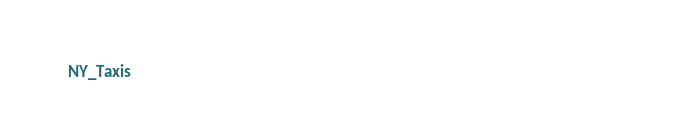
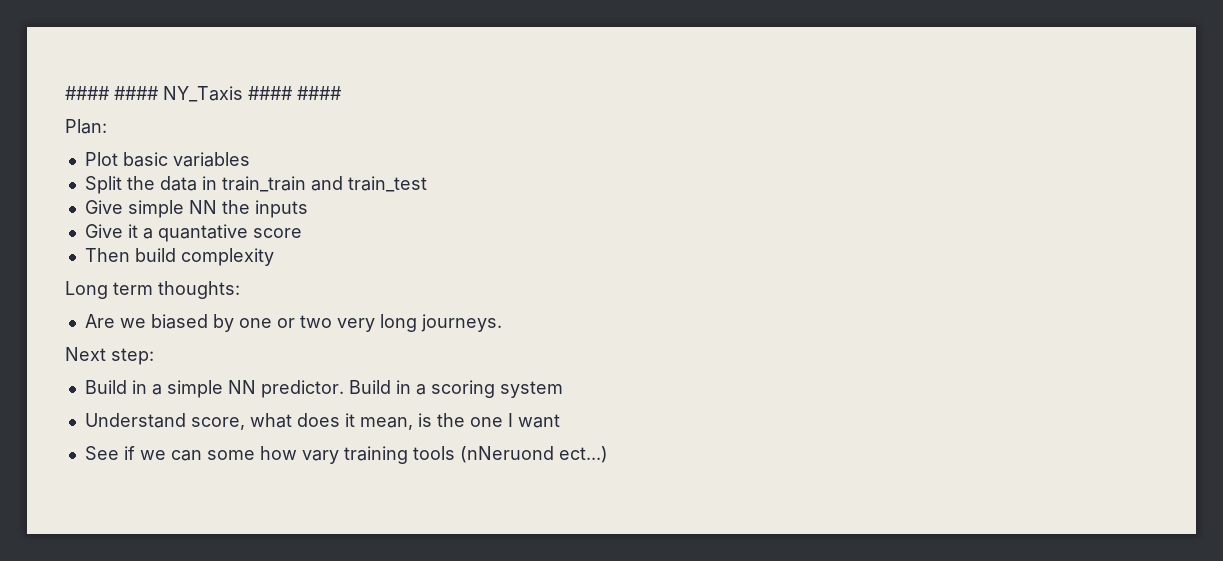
[68,64,131,80] NY_Taxis -> [65,86,342,102] [65,119,107,134] [84,152,250,167] [84,176,427,194] [84,200,308,218] [84,224,302,242] [84,248,274,266] [65,281,240,299] [84,314,502,332] [65,347,154,365] [84,380,563,398] [84,413,560,430] [84,446,608,464] #### #### NY_Taxis #### #### // Plan: // Plot basic variables // Split the data in train_train and train_test // Give simple NN the inputs // Give it a quantative score // Then build complexity // Long term thoughts: // Are we biased by one or two very long journeys. // Next step: // Build in a simple NN predictor. Build in a scoring system // Understand score, what does it mean, is the one I want // See if we can some how vary training tools (nNeruond ect...)

